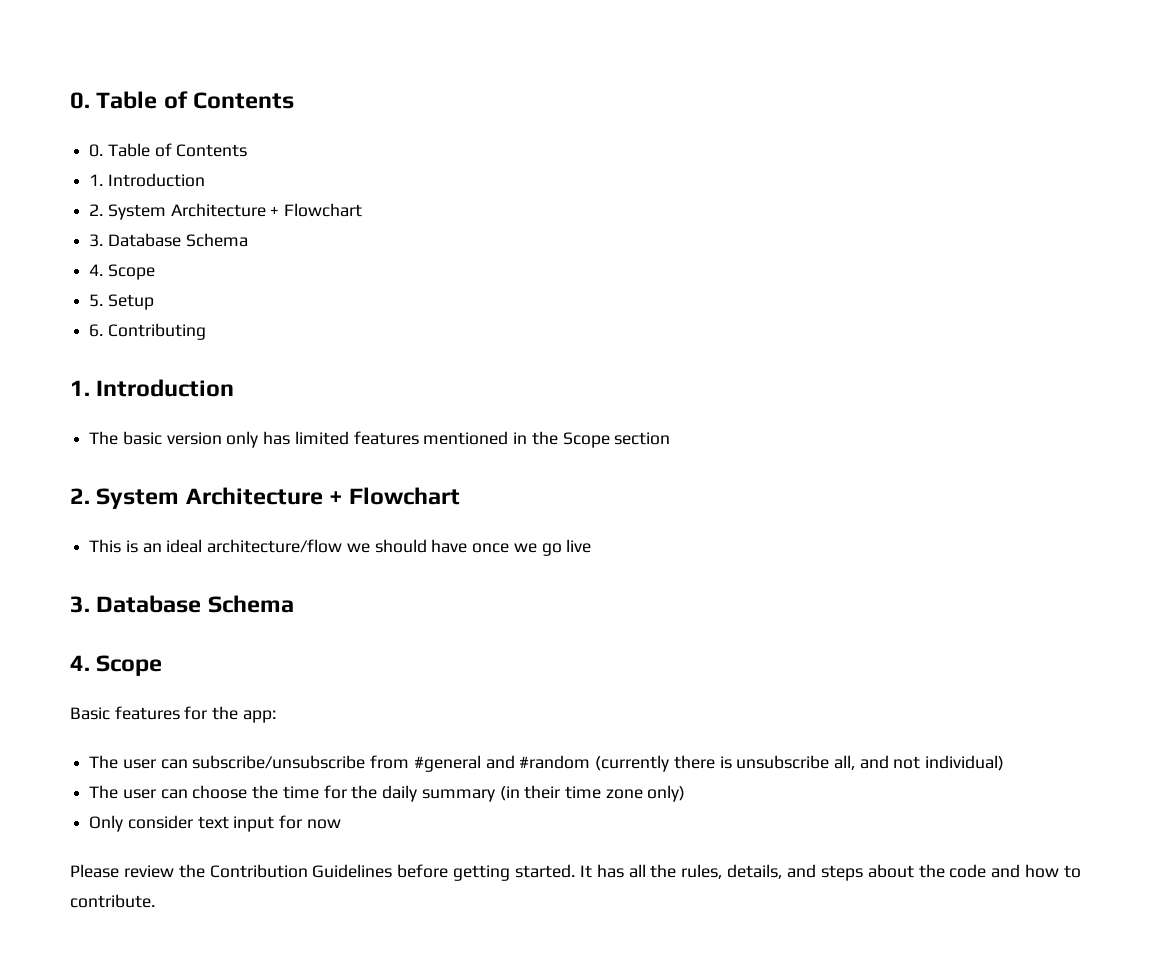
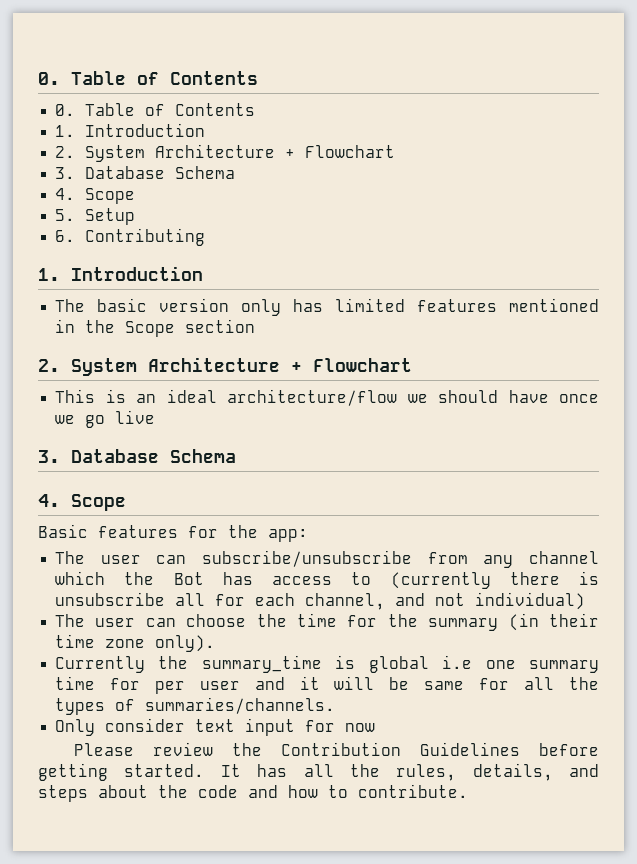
[413,755,855,772] #general and #random (currently there is unsubscribe all, -> [483,551,599,568] [55,571,599,589] [55,592,386,610] any channel which the Bot has access to (currently there is unsubscribe all for each channel,
[382,785,418,802] daily -> (418, 620) none
[647,785,686,802] only) -> [155,635,216,652] [55,655,599,673] [55,676,600,694] [55,697,336,715] only). // Currently the summary_time is global i.e one summary time for per user and it will be same for all the types of summaries/channels.

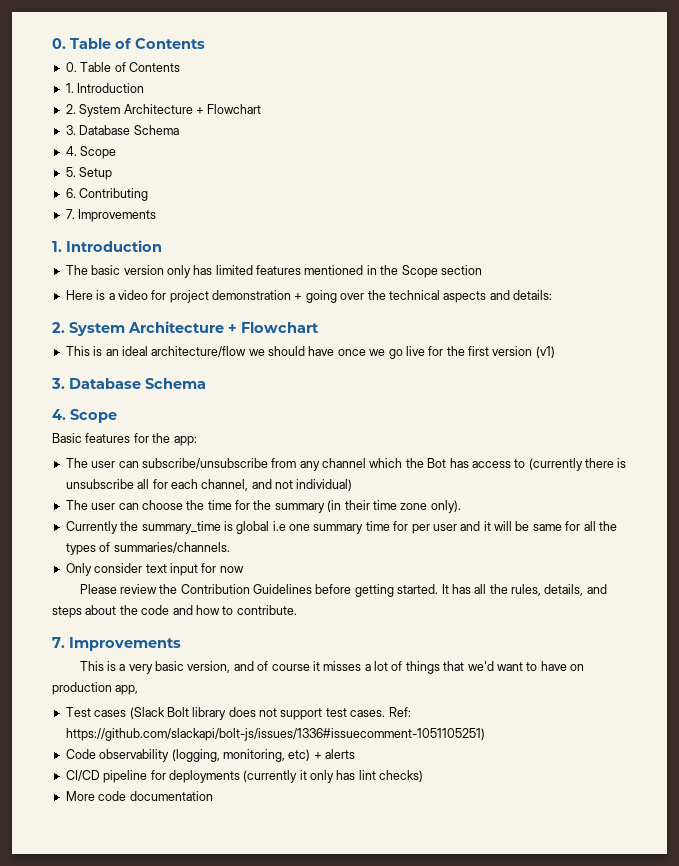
(206, 237) none -> [65,209,157,222] // 7. Improvements
(256, 326) none -> [65,290,552,303] // Here is a video for project demonstration + going over the technical aspects and details:
(156, 417) none -> [428,346,555,358] for the first version (v1)
(468, 791) none -> [52,637,181,651] [79,661,585,674] [52,682,139,695] [65,707,411,720] [65,728,485,741] [65,749,355,762] [65,770,424,783] [65,791,213,801] // 7. Improvements // This is a very basic version, and of course it misses a lot of things that we'd want to have on production app, // Test cases (Slack Bolt library does not support test cases. Ref: https://github.com/slackapi/bolt-js/issues/1336#issuecomment-1051105251) // Code observability (logging, monitoring, etc) + alerts // CI/CD pipeline for deployments (currently it only has lint checks) // More code documentation

